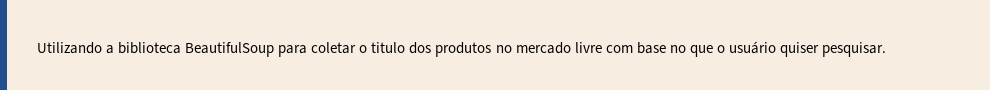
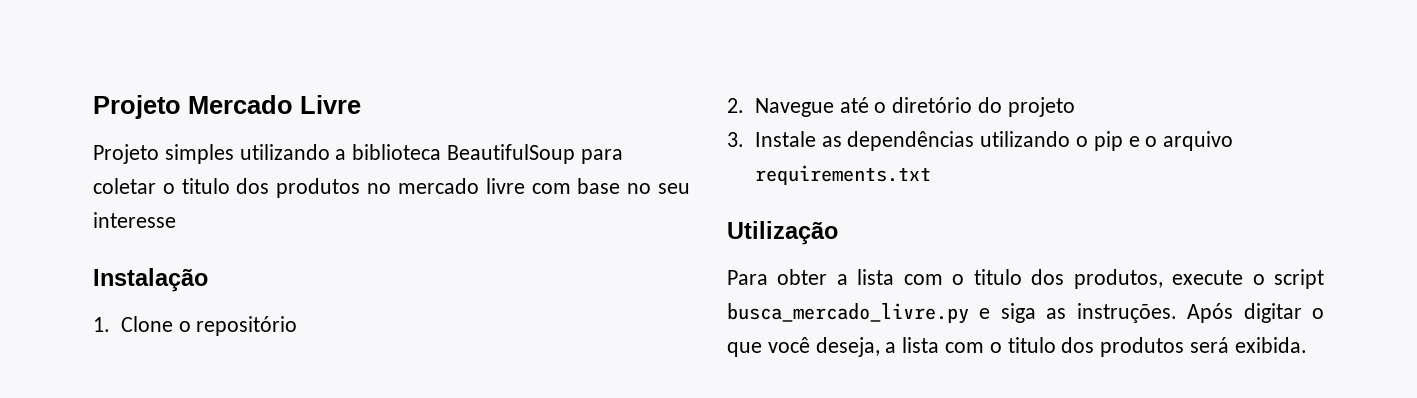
[37,42,102,54] Utilizando -> [93,95,361,119] [93,144,330,164] Projeto Mercado Livre // Projeto simples utilizando
[689,41,886,57] que o usuário quiser pesquisar. -> [658,183,690,194] [93,212,176,228] [93,268,208,292] [93,316,298,336] [727,97,1075,117] [727,131,1234,151] [754,165,931,185] [727,221,838,245] [727,269,1324,289] [727,303,1324,324] [727,337,1307,357] seu interesse // Instalação // 1. Clone o repositório // 2. Navegue até o diretório do projeto // 3. Instale as dependências utilizando o pip e o arquivo requirements.txt // Utilização // Para obter a lista com o titulo dos produtos, execute o script busca_mercado_livre.py e siga as instruções. Após digitar o que você deseja, a lista com o titulo dos produtos será exibida.

